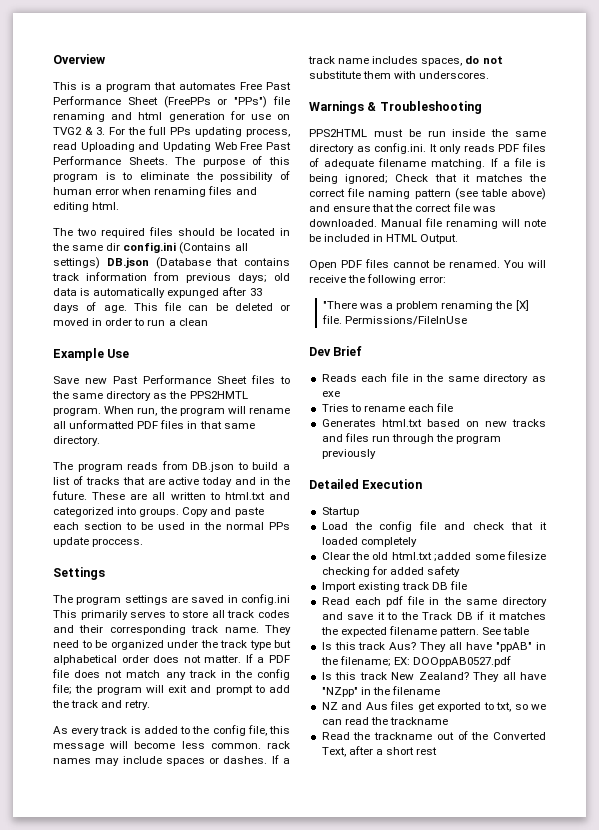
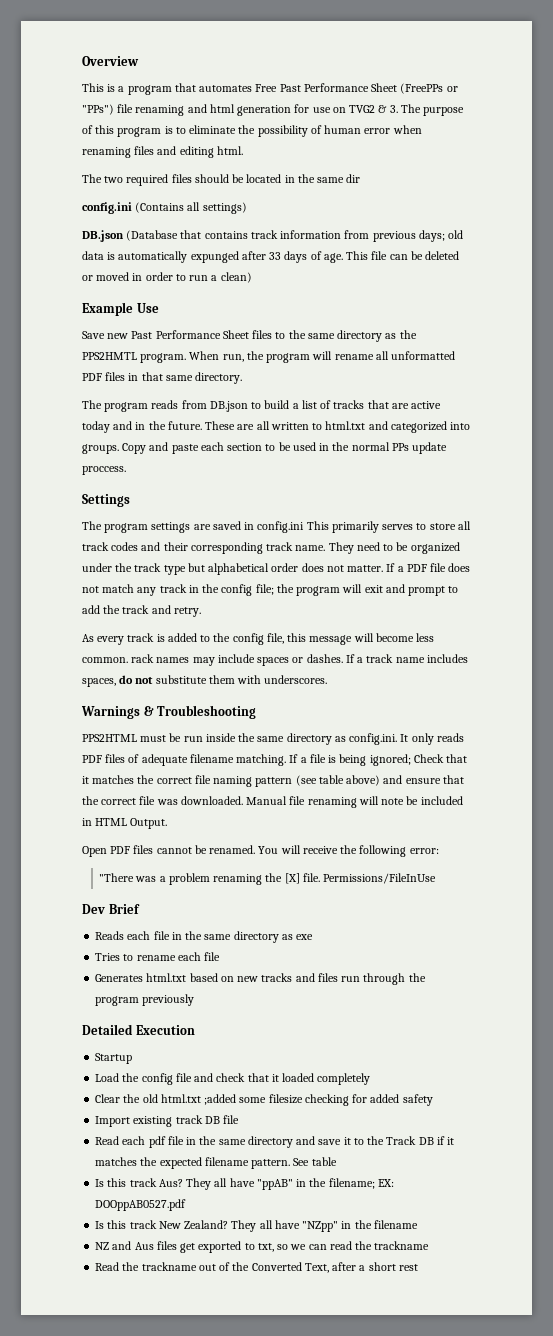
[109,126,290,137] [53,142,291,152] [53,156,168,165] For the full PPs updating process, read Uploading and Updating Web Free Past Performance Sheets. -> (398, 109) none
(121, 247) none -> (361, 178) //
(100, 263) none -> (247, 208) //
[178,318,208,326] clean -> [220,272,252,283] clean)

